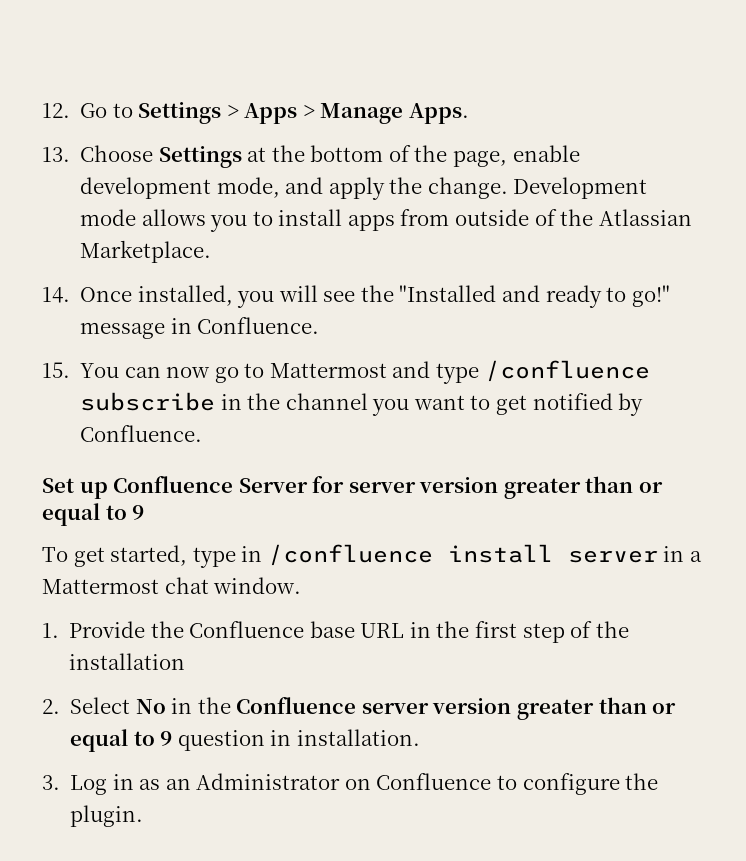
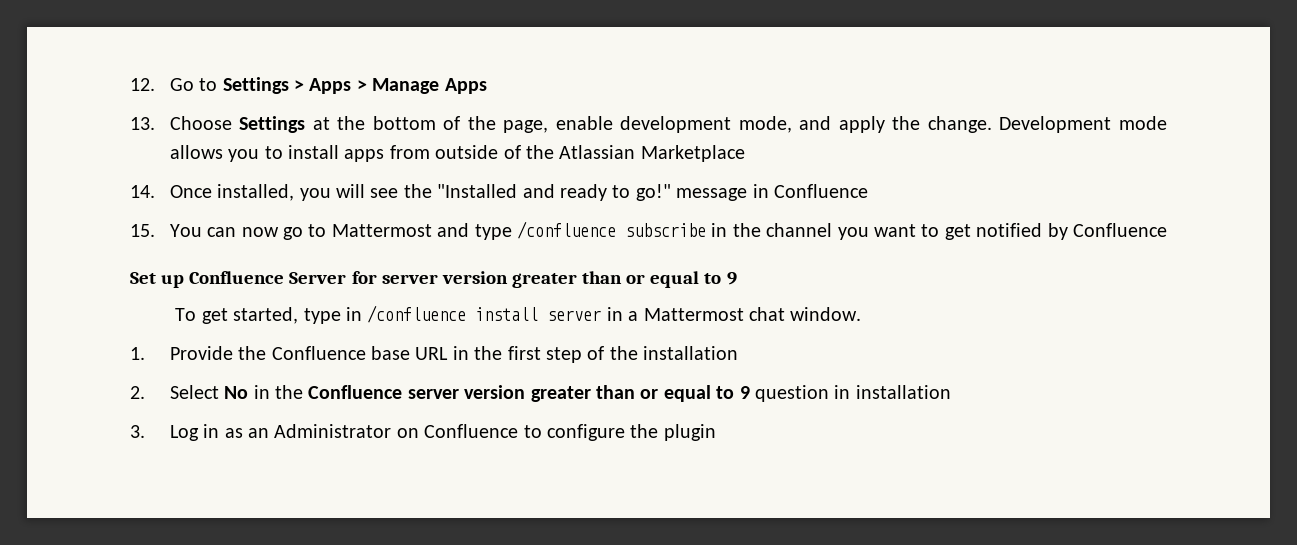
[408,103,469,124] Apps. -> [444,78,487,94] Apps
[80,240,212,263] Marketplace. -> [640,145,745,162] Marketplace
[197,317,320,334] Confluence. -> [773,184,868,198] Confluence
[80,425,203,442] Confluence. -> [1072,223,1167,237] Confluence
[296,729,420,746] installation. -> [855,385,951,399] installation
[70,805,144,827] plugin. -> [663,424,716,441] plugin

